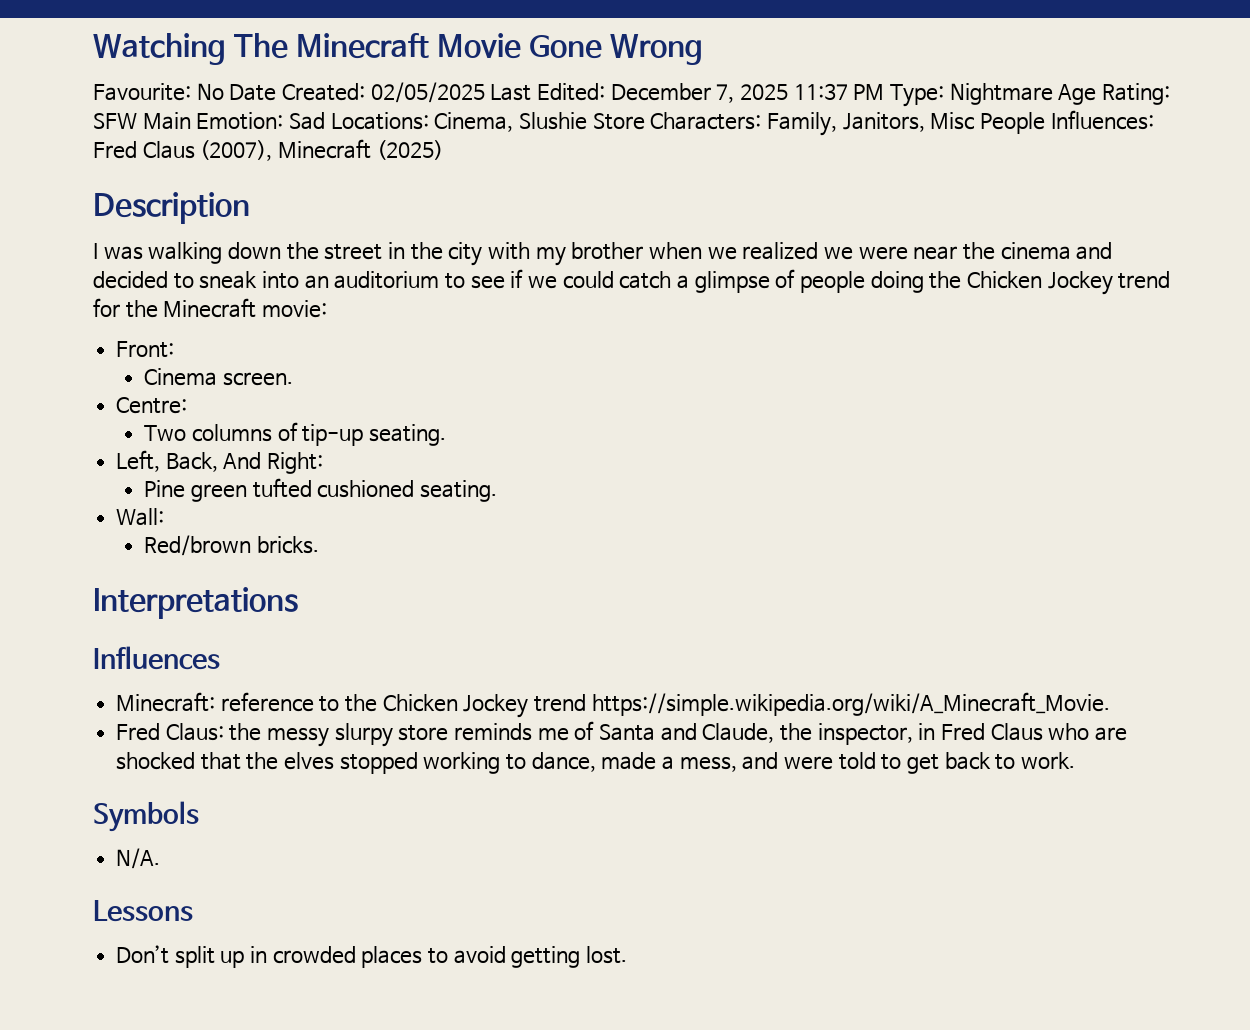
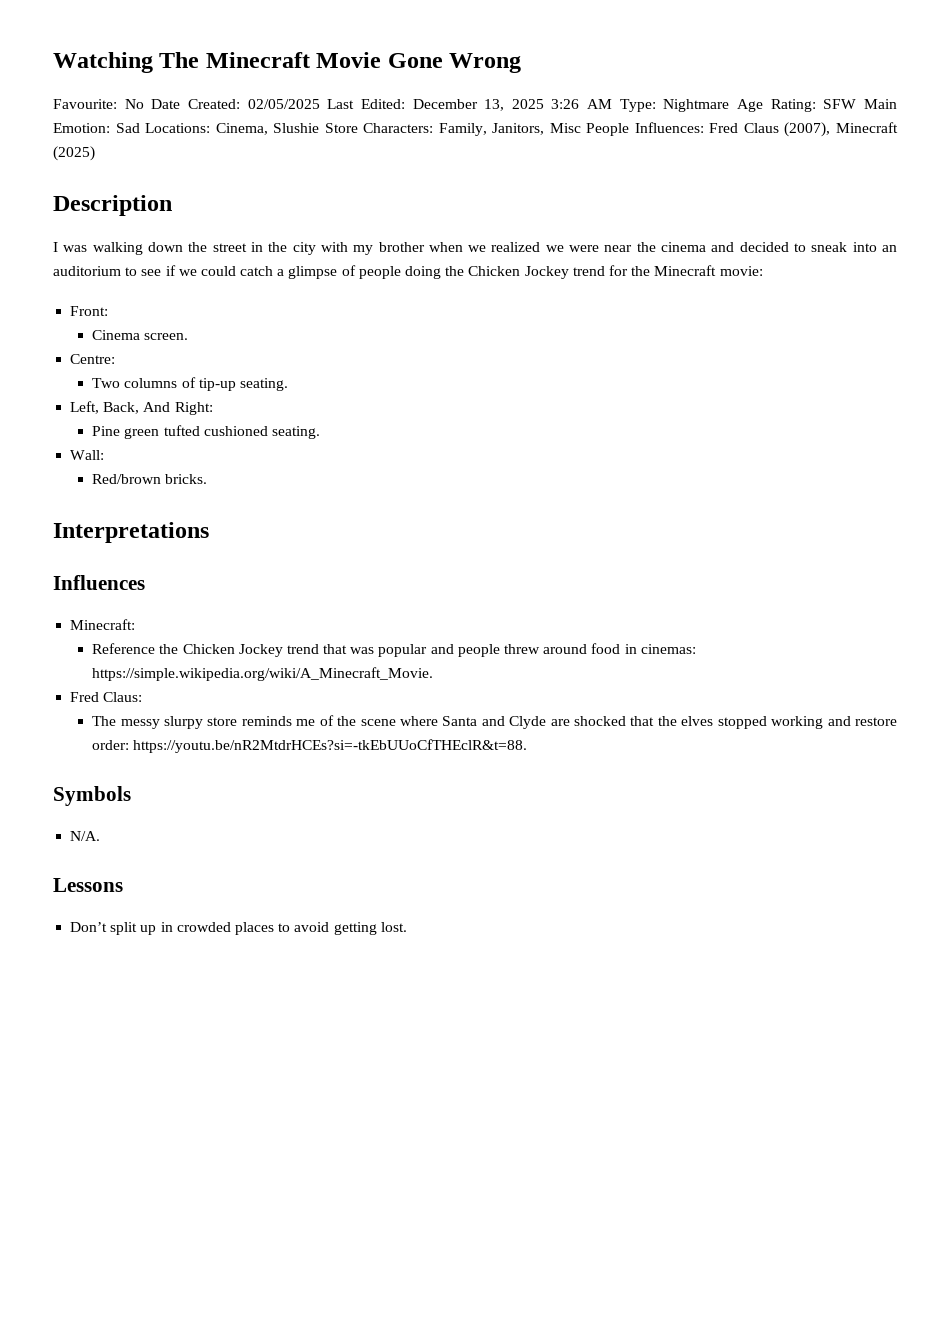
[716,83,885,103] 7, 2025 11:37 PM -> [484,99,613,111] 13, 2025 3:26 AM
[220,692,587,718] reference to the Chicken Jockey trend -> [92,643,696,657] // Reference the Chicken Jockey trend that was popular and people threw around food in cinemas:
[229,723,262,741] the -> [92,716,117,726] // The
[599,723,1090,745] Santa and Claude, the inspector, in Fred Claus who -> [337,716,547,729] the scene where Santa and Clyde
[506,752,1076,774] to dance, made a mess, and were told to get back to work. -> [827,716,898,726] [92,739,528,753] and restore order: https://youtu.be/nR2MtdrHCEs?si=-tkEbUUoCfTHEclR&t=88.

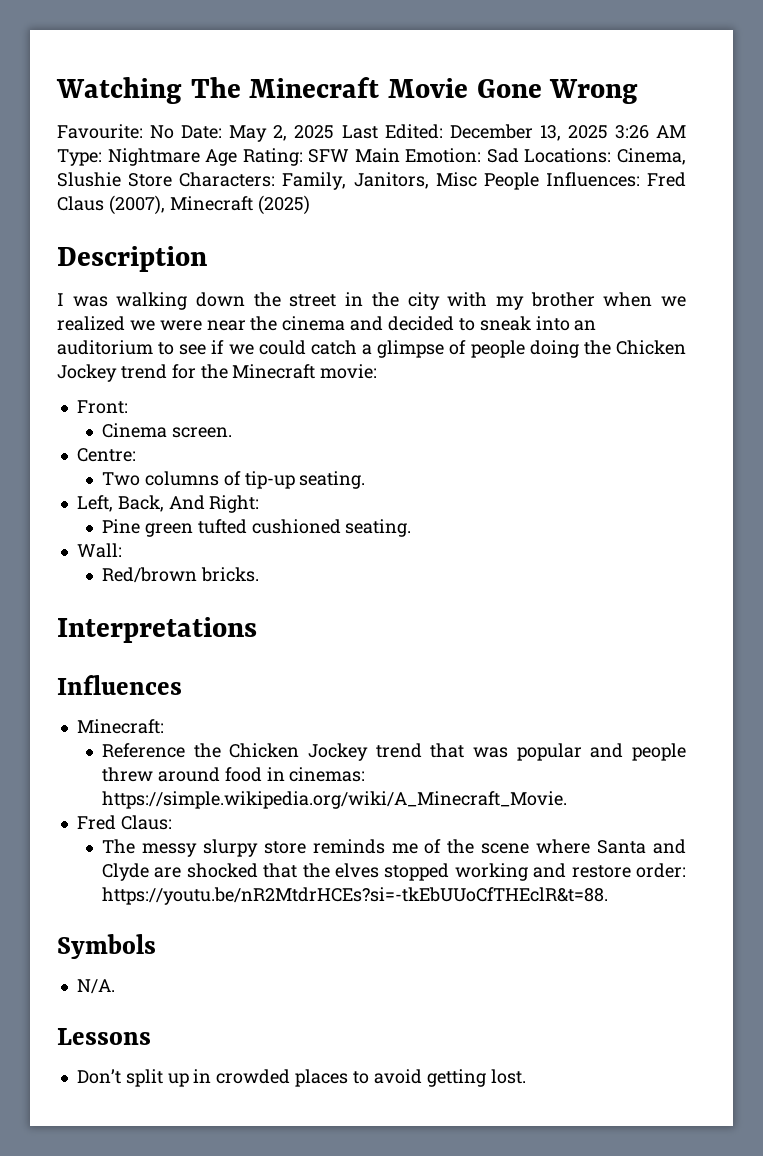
[151,99,320,109] Date Created: 02/05/2025 -> [181,125,335,142] Date: May 2, 2025

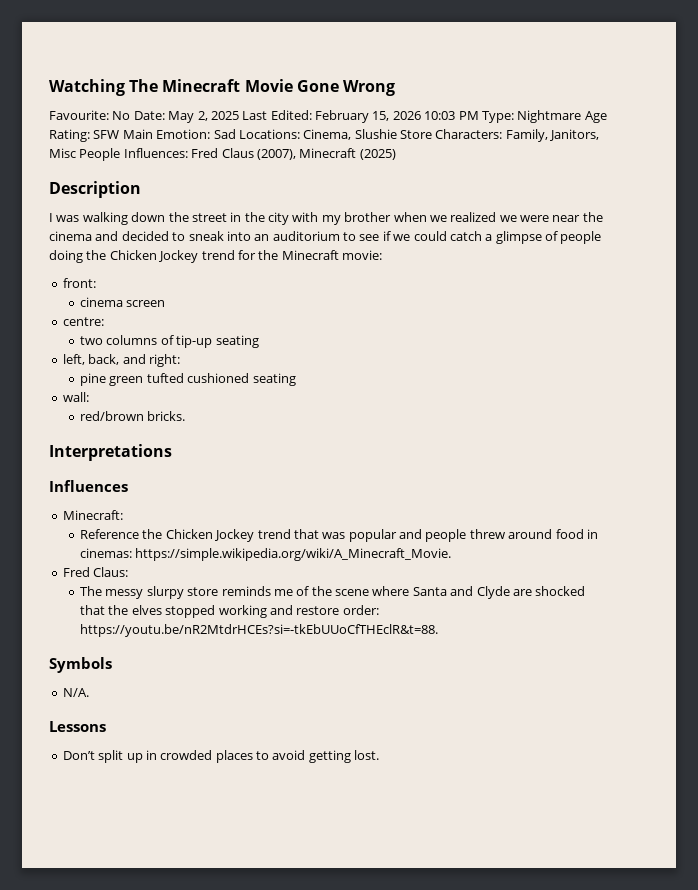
[449,124,686,141] December 13, 2025 3:26 AM -> [315,110,479,123] February 15, 2026 10:03 PM
[76,400,128,414] [101,423,232,438] [76,448,136,462] [101,471,366,489] [76,495,260,513] [101,519,412,537] [76,543,122,558] [101,567,197,583] Front: // Cinema screen. // Centre: // Two columns of tip-up seating. // Left, Back, And Right: // Pine green tufted cushioned seating. // Wall: // Red/brown -> [62,278,96,288] [80,297,166,307] [62,317,104,326] [80,335,259,348] [62,354,180,367] [80,373,296,386] [62,392,89,402] [80,411,145,421] front: // cinema screen // centre: // two columns of tip-up seating // left, back, and right: // pine green tufted cushioned seating // wall: // red/brown

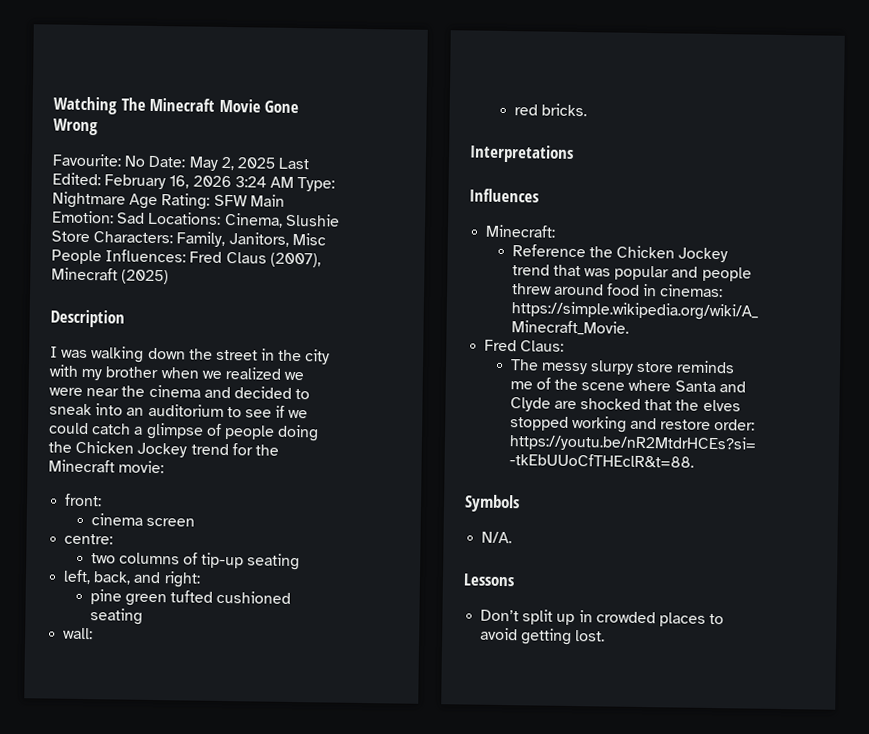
[372,111,479,121] 15, 2026 10:03 PM -> [169,175,294,189] 16, 2026 3:24 AM
[80,411,145,421] red/brown -> [513,104,538,116] red

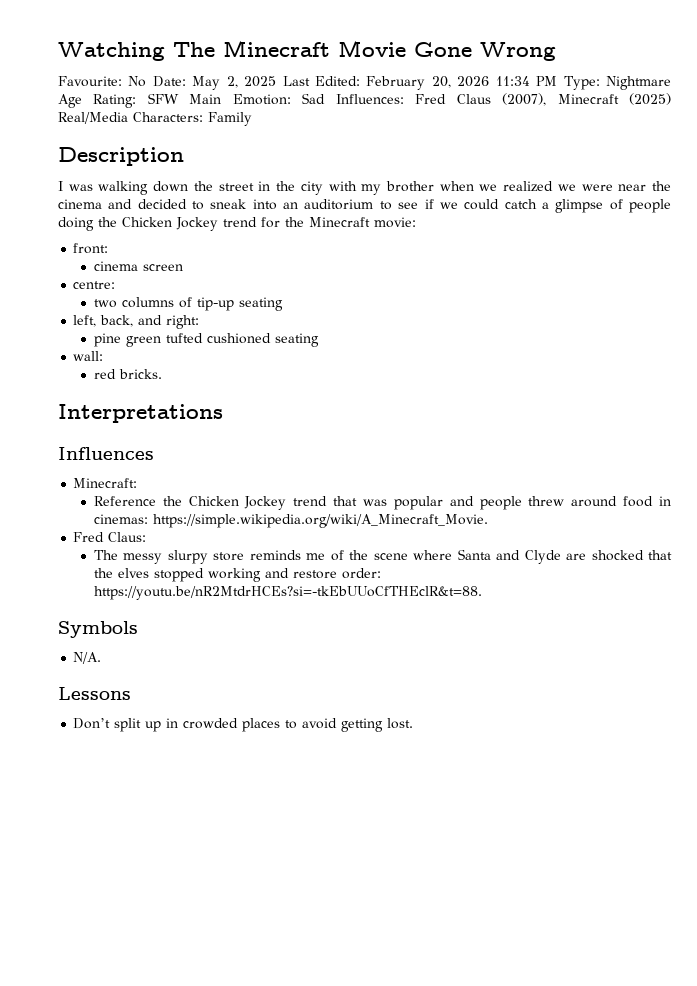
[169,175,294,189] 16, 2026 3:24 AM -> [431,76,558,88] 20, 2026 11:34 PM
[148,211,340,228] [51,230,326,247] [51,249,102,265] Locations: Cinema, Slushie Store Characters: Family, Janitors, Misc People -> (326, 98) none
(170, 277) none -> [58,112,252,126] Real/Media Characters: Family

